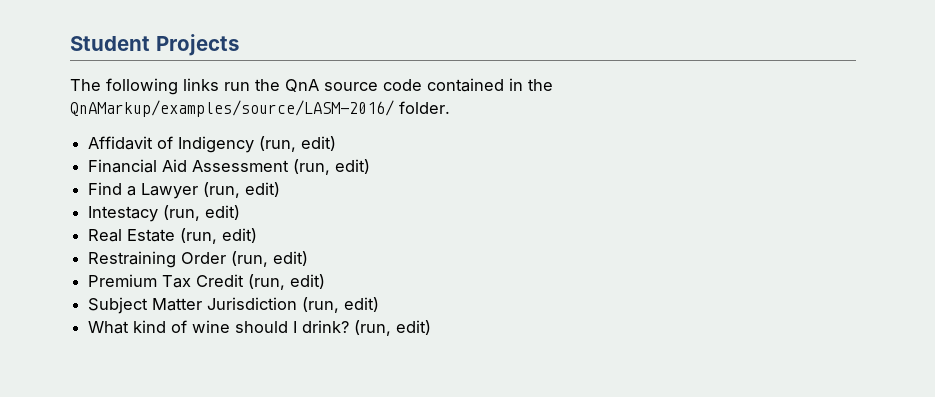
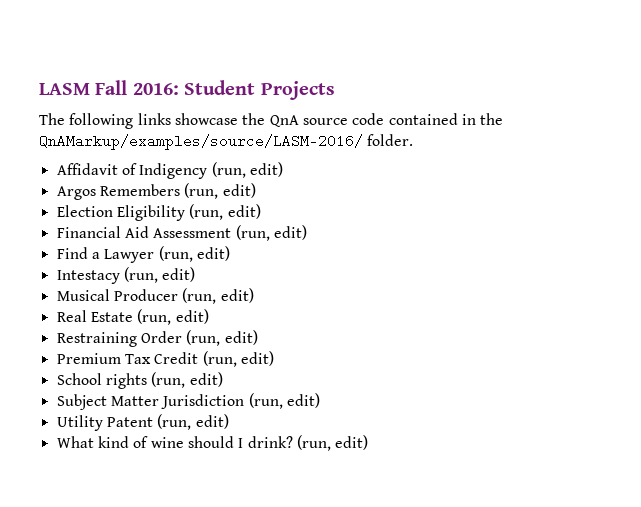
(70, 43) none -> [39,80,179,95] LASM Fall 2016:
[224,82,250,91] run -> [174,113,238,125] showcase
(337, 143) none -> [56,183,256,200] [56,204,261,221] // Argos Remembers (run, edit) // Election Eligibility (run, edit)
(241, 212) none -> [56,288,254,304] // Musical Producer (run, edit)
(326, 281) none -> [56,372,223,389] // School rights (run, edit)
(380, 304) none -> [56,414,229,431] // Utility Patent (run, edit)

